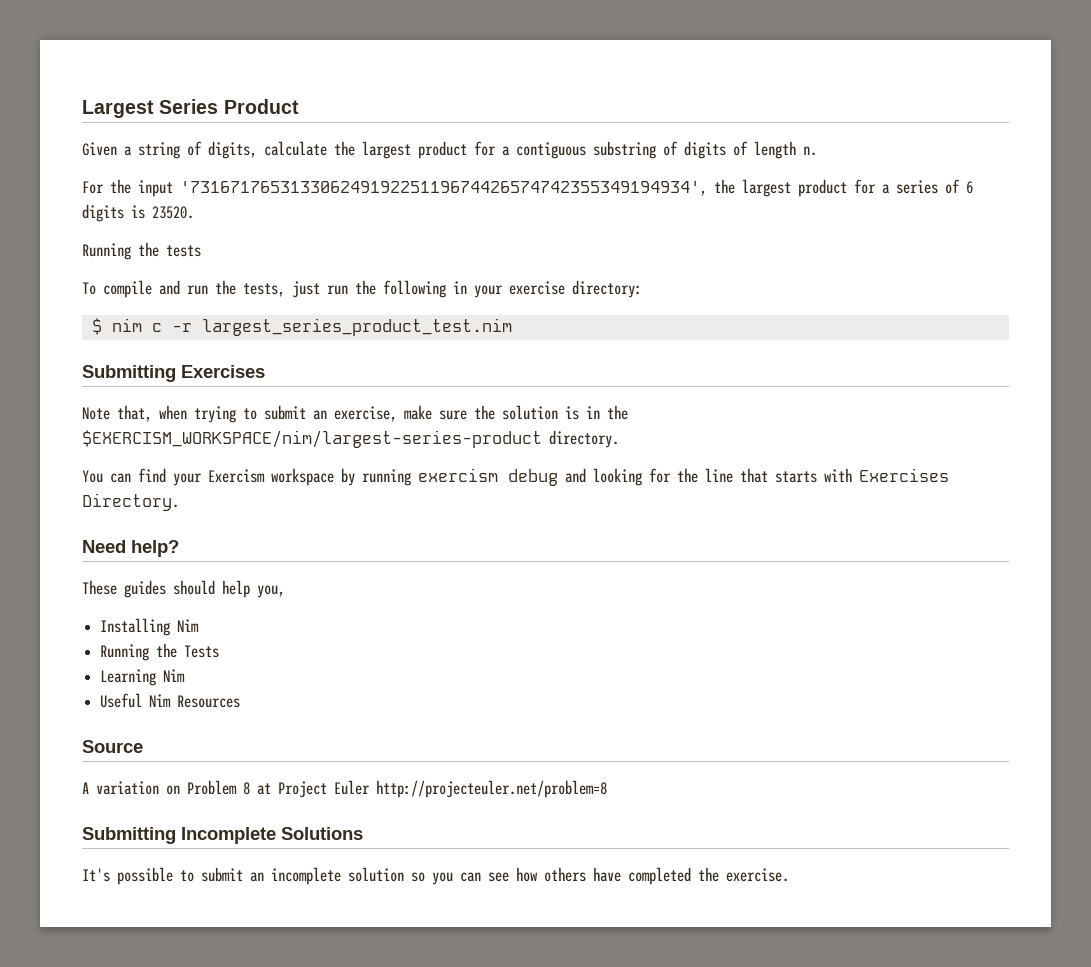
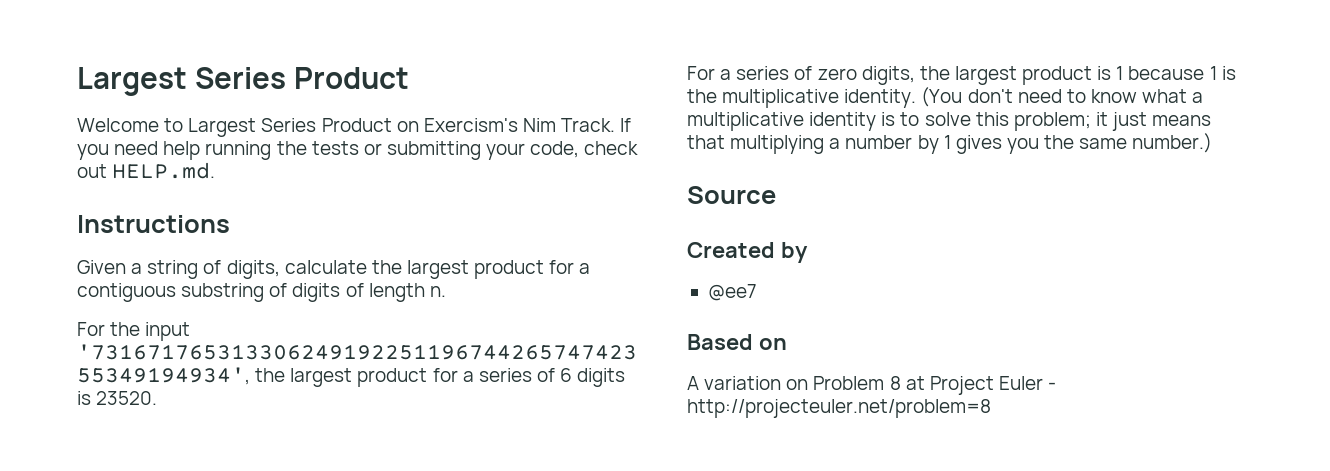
[82,99,299,118] Largest Series Product -> [77,67,409,96] [77,118,632,137] [77,141,639,160] [77,162,216,179] [77,215,230,233] Largest Series Product // Welcome to Largest Series Product on Exercism's Nim Track. If you need help running the tests or submitting your code, check out HELP.md. // Instructions
[82,242,201,260] [82,280,642,298] [91,318,512,336] [82,365,265,382] [82,405,628,423] [82,430,619,448] [82,468,949,486] [82,493,179,511] [82,540,179,557] [82,580,285,598] [100,618,200,636] [100,643,220,661] [100,669,186,686] [100,693,241,708] [82,740,143,753] Running the tests // To compile and run the tests, just run the following in your exercise directory: // $ nim c -r largest_series_product_test.nim // Submitting Exercises // Note that, when trying to submit an exercise, make sure the solution is in the $EXERCISM_WORKSPACE/nim/largest-series-product directory. // You can find your Exercism workspace by running exercism debug and looking for the line that starts with Exercises Directory. // Need help? // These guides should help you, // Installing Nim // Running the Tests // Learning Nim // Useful Nim Resources // Source -> [687,66,1236,85] [687,87,1204,108] [687,112,1212,131] [687,133,1213,154] [687,186,776,204] [687,242,808,263] [707,284,757,301] [687,334,787,350] For a series of zero digits, the largest product is 1 because 1 is the multiplicative identity. (You don't need to know what a multiplicative identity is to solve this problem; it just means that multiplying a number by 1 gives you the same number.) // Source // Created by // @ee7 // Based on
(370, 787) none -> [1048,382,1057,390] -
[82,827,363,844] [82,867,789,885] // Submitting Incomplete Solutions // It's possible to submit an incomplete solution so you can see how others have completed the exercise. -> (991, 408) none

